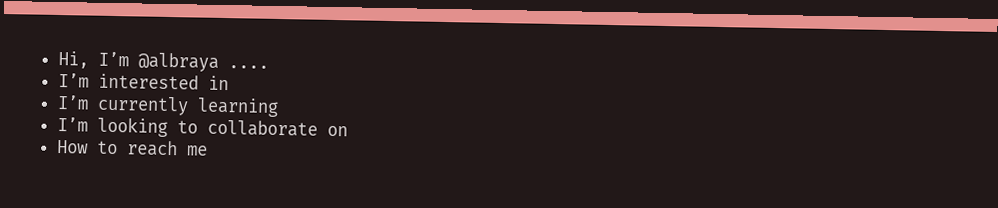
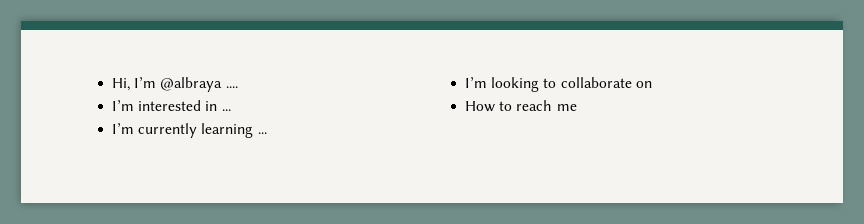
(229, 83) none -> [221,109,231,111] ...
(279, 107) none -> [257,132,267,134] ...

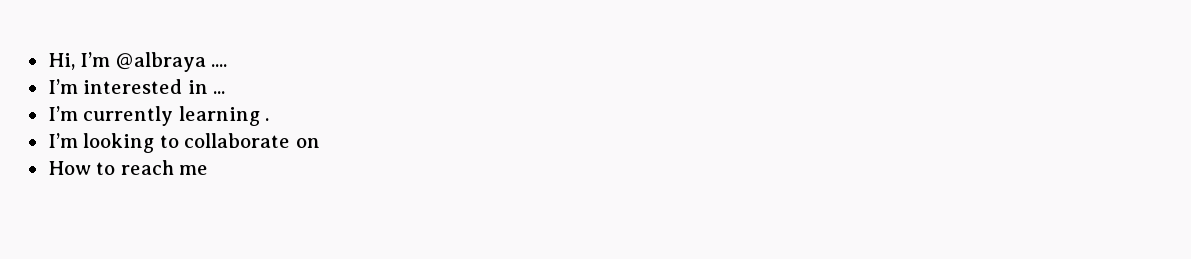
[257,132,267,134] ... -> [265,118,270,121] .

